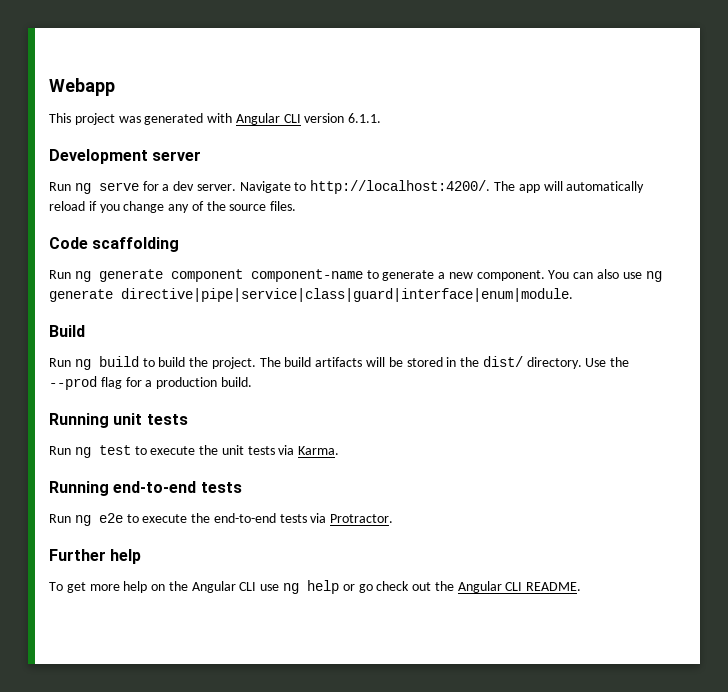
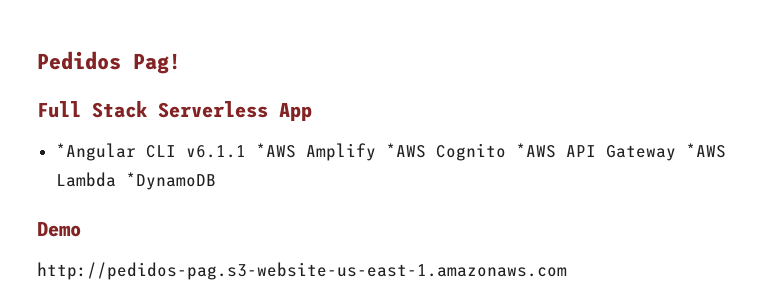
[49,78,115,96] [49,113,382,125] [49,149,202,164] [49,180,645,194] [49,201,297,213] [49,237,180,252] [49,269,662,282] [49,288,573,302] [49,325,85,337] [49,356,630,370] [49,376,252,390] [49,413,188,428] [49,445,340,458] [49,481,242,496] [49,513,394,526] [49,549,142,564] [49,580,582,594] Webapp // This project was generated with Angular CLI version 6.1.1. // Development server // Run ng serve for a dev server. Navigate to http://localhost:4200/. The app will automatically reload if you change any of the source files. // Code scaffolding // Run ng generate component component-name to generate a new component. You can also use ng generate directive|pipe|service|class|guard|interface|enum|module. // Build // Run ng build to build the project. The build artifacts will be stored in the dist/ directory. Use the --prod flag for a production build. // Running unit tests // Run ng test to execute the unit tests via Karma. // Running end-to-end tests // Run ng e2e to execute the end-to-end tests via Protractor. // Further help // To get more help on the Angular CLI use ng help or go check out the Angular CLI README. -> [37,51,181,74] [37,101,312,121] [55,143,726,161] [55,172,216,190] [37,222,81,237] [37,262,567,280] Pedidos Pag! // Full Stack Serverless App // *Angular CLI v6.1.1 *AWS Amplify *AWS Cognito *AWS API Gateway *AWS Lambda *DynamoDB // Demo // http://pedidos-pag.s3-website-us-east-1.amazonaws.com

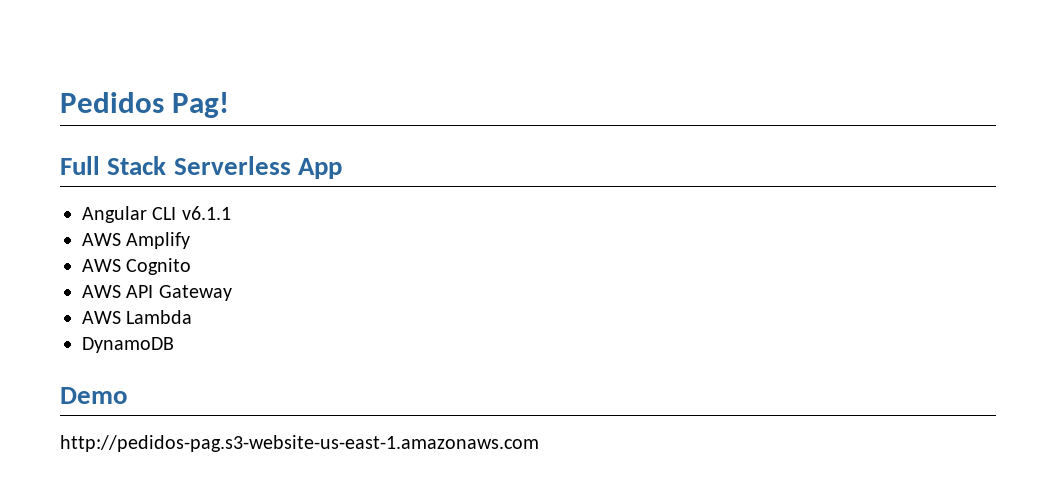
[55,143,136,161] *Angular -> [82,206,147,223] Angular
[255,143,296,158] *AWS -> [82,233,121,246] // AWS
[385,143,426,158] *AWS -> [82,259,121,272] // AWS
[515,143,556,158] *AWS -> [82,285,121,298] // AWS
[685,143,726,158] *AWS -> [82,311,121,324] // AWS
[125,172,216,190] *DynamoDB -> [82,337,174,353] // DynamoDB

